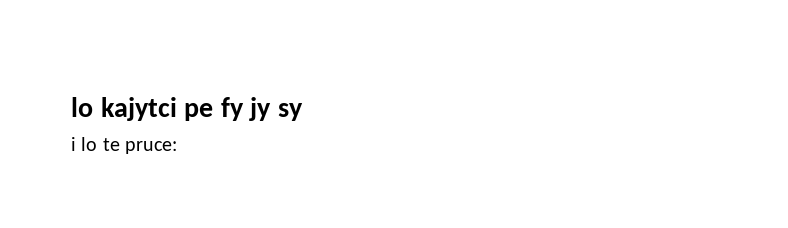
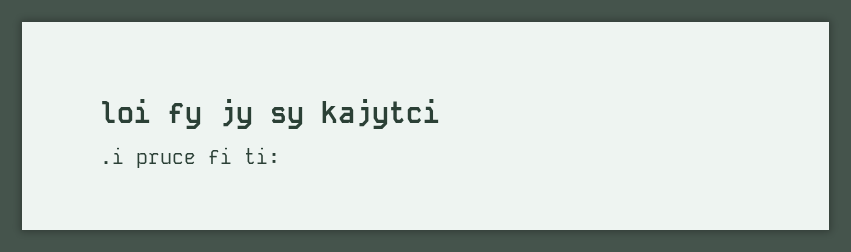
[71,97,214,121] lo kajytci pe -> [100,99,151,123] loi
[71,137,178,154] // i lo te pruce: -> [321,99,440,129] [100,147,280,168] kajytci // .i pruce fi ti:

